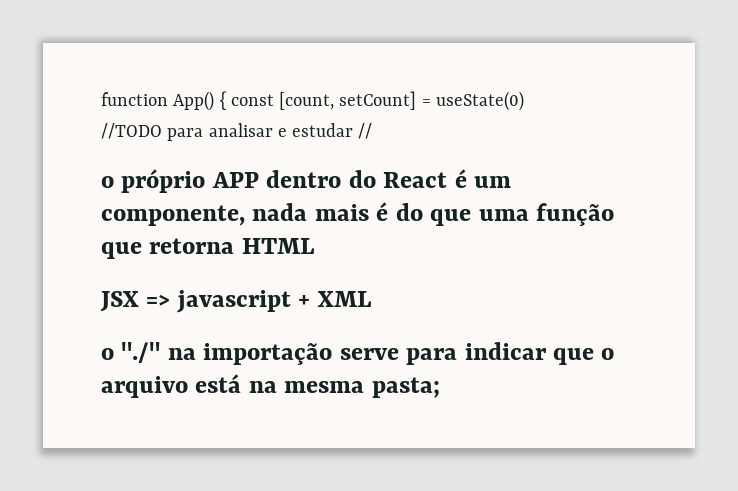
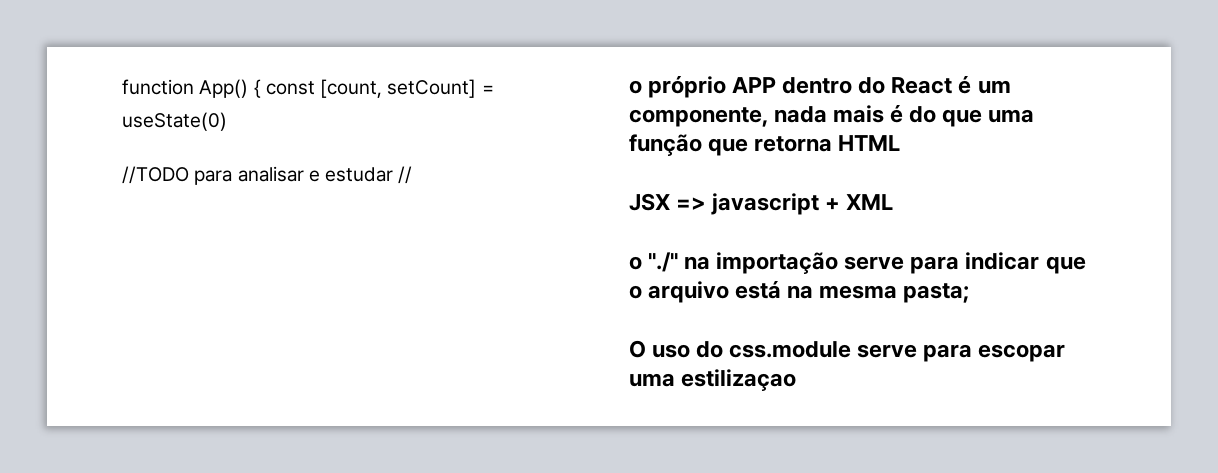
(440, 387) none -> [629,340,1066,362] [629,369,797,392] // O uso do css.module serve para escopar uma estilizaçao

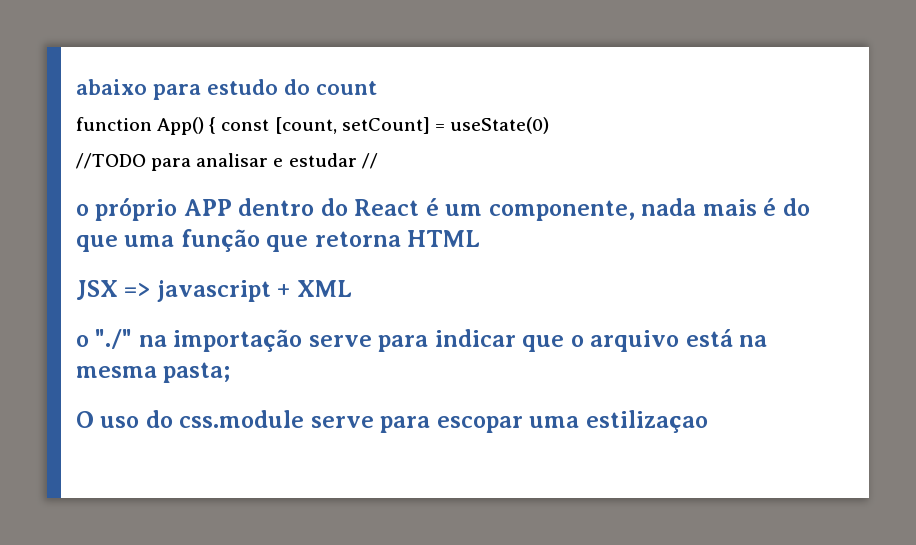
(122, 87) none -> [76,79,377,100] abaixo para estudo do count //

